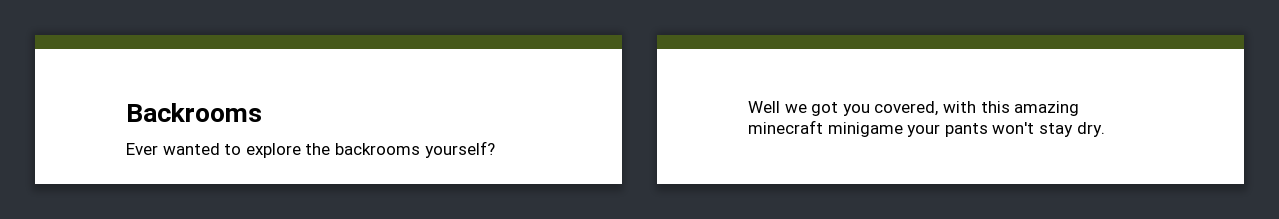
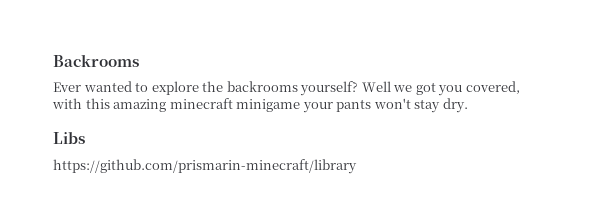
(1105, 129) none -> [53,132,85,144] [53,159,357,174] // Libs // https://github.com/prismarin-minecraft/library

